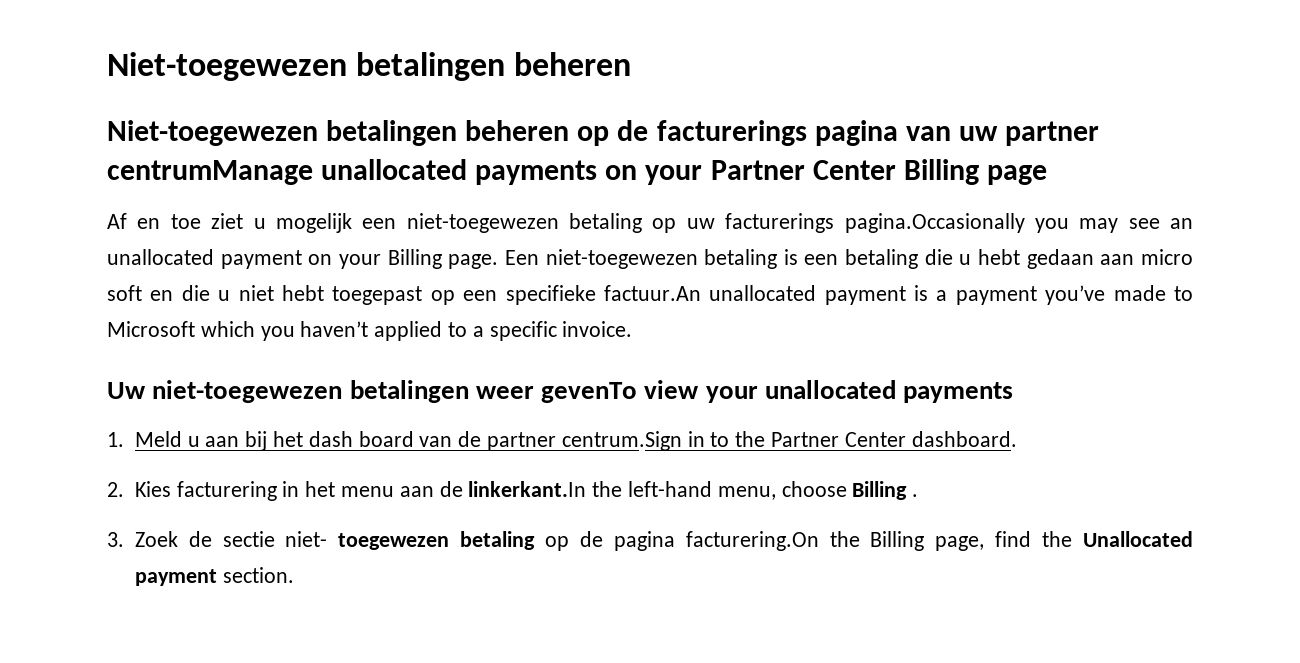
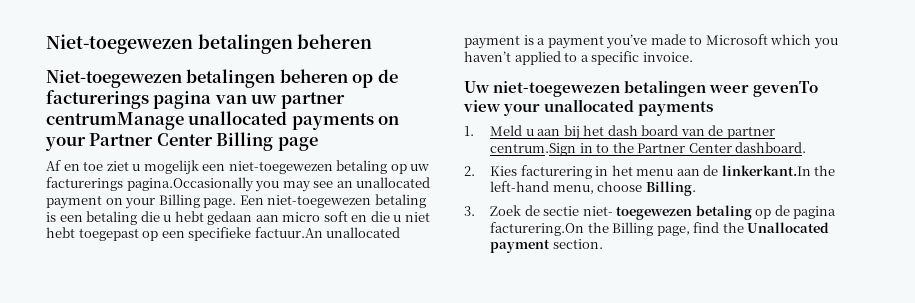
[852,481,919,500] Billing . -> [645,181,696,196] Billing.

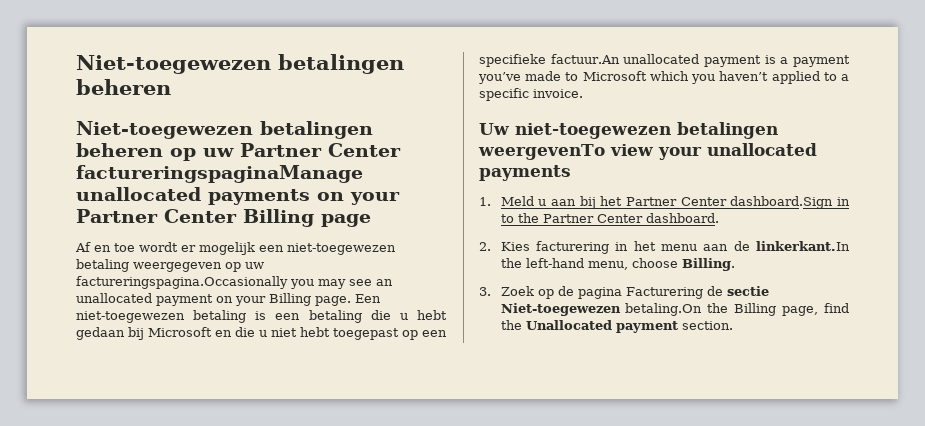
[377,69,398,83] [46,90,345,109] [46,112,184,130] de facturerings pagina van uw partner centrumManage -> [203,143,401,157] [76,165,363,183] uw Partner Center factureringspaginaManage
[106,161,141,171] ziet u -> [139,242,196,252] wordt er
[390,164,430,174] [46,177,254,192] op uw facturerings pagina.Occasionally -> [133,262,264,272] [76,276,288,289] weergegeven op uw factureringspagina.Occasionally
[255,211,348,222] aan micro soft -> [128,327,212,340] bij Microsoft
[709,81,819,97] weer gevenTo -> [478,144,605,160] weergevenTo
[607,125,775,139] [489,143,576,156] dash board van de partner centrum.Sign -> [625,196,834,209] Partner Center dashboard.Sign
[524,205,837,220] [489,222,584,236] de sectie niet- toegewezen betaling op de pagina facturering.On -> [537,286,769,299] [500,303,703,316] op de pagina Facturering de sectie Niet-toegewezen betaling.On

